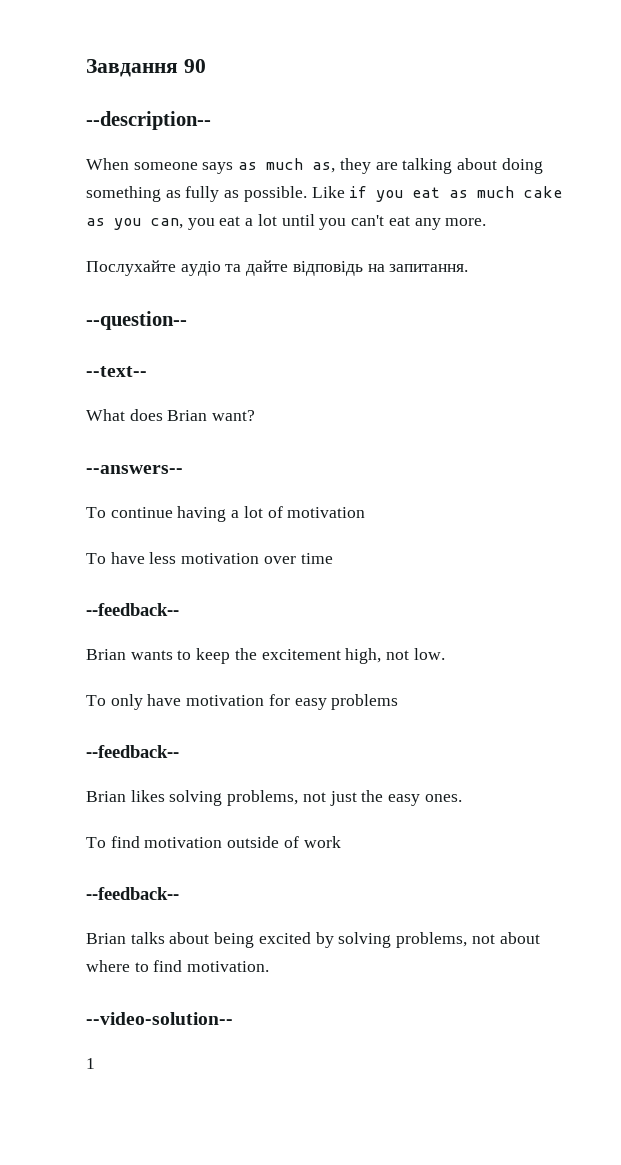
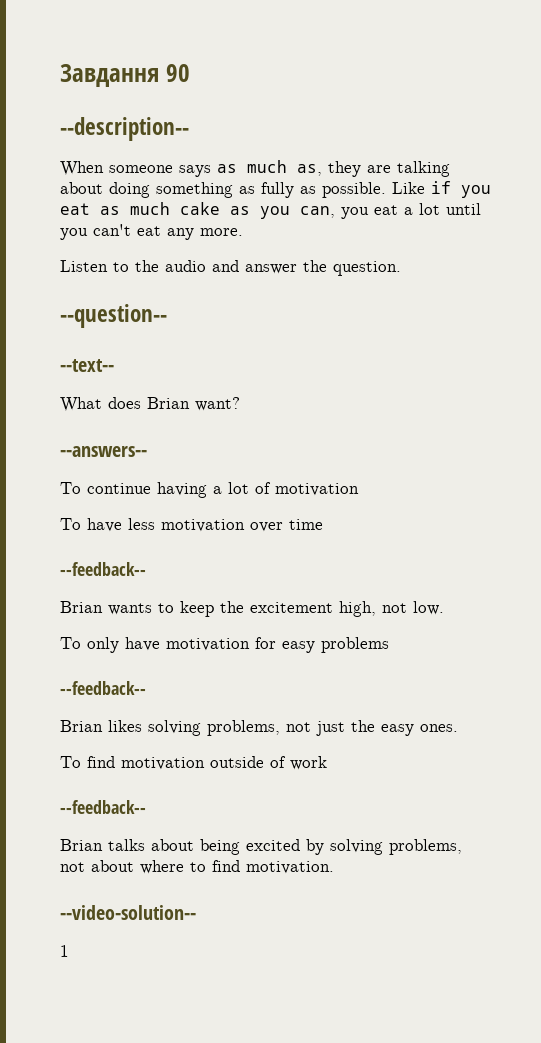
[86,260,469,276] Послухайте аудіо та дайте відповідь на запитання. -> [60,260,401,276] Listen to the audio and answer the question.

